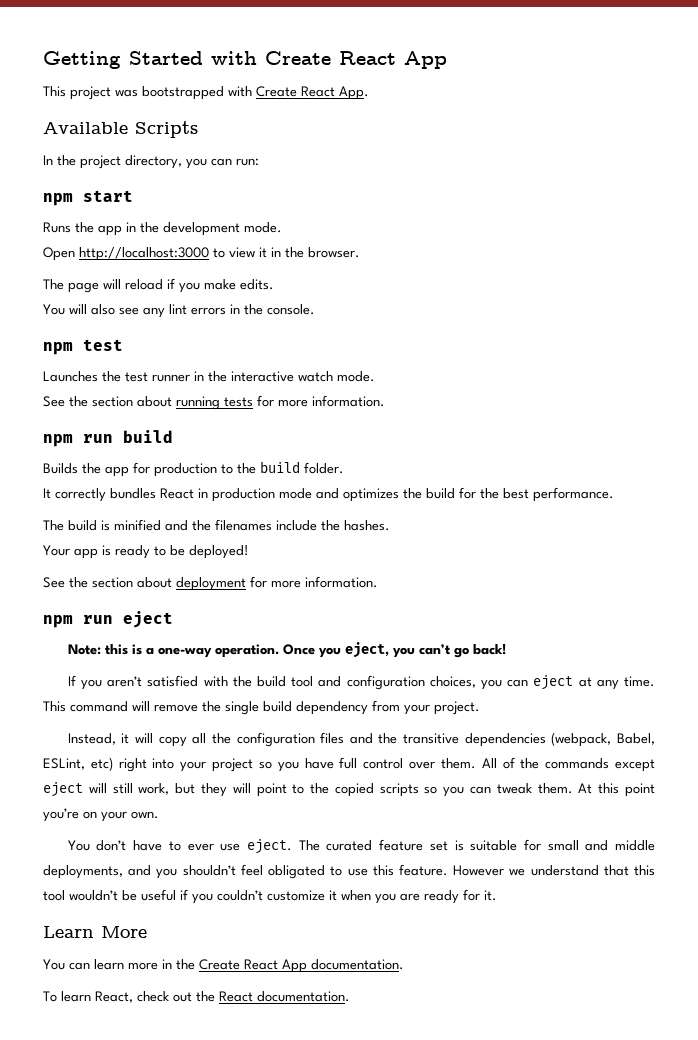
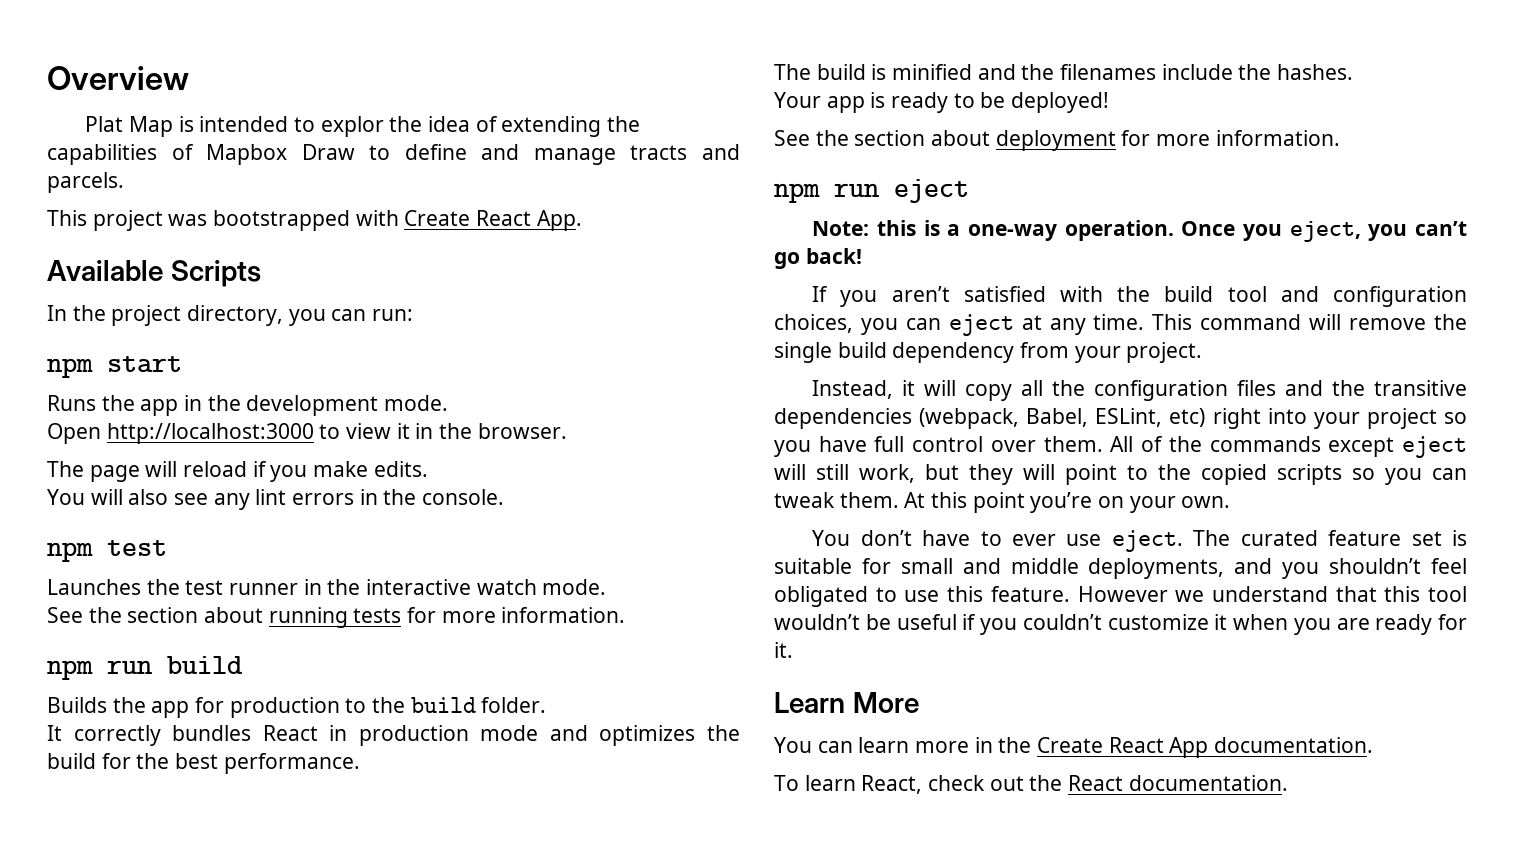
[43,51,447,69] Getting Started with Create React App -> [47,66,189,90] [85,116,640,137] [47,144,740,165] [47,172,124,193] Overview // Plat Map is intended to explor the idea of extending the capabilities of Mapbox Draw to define and manage tracts and parcels.

